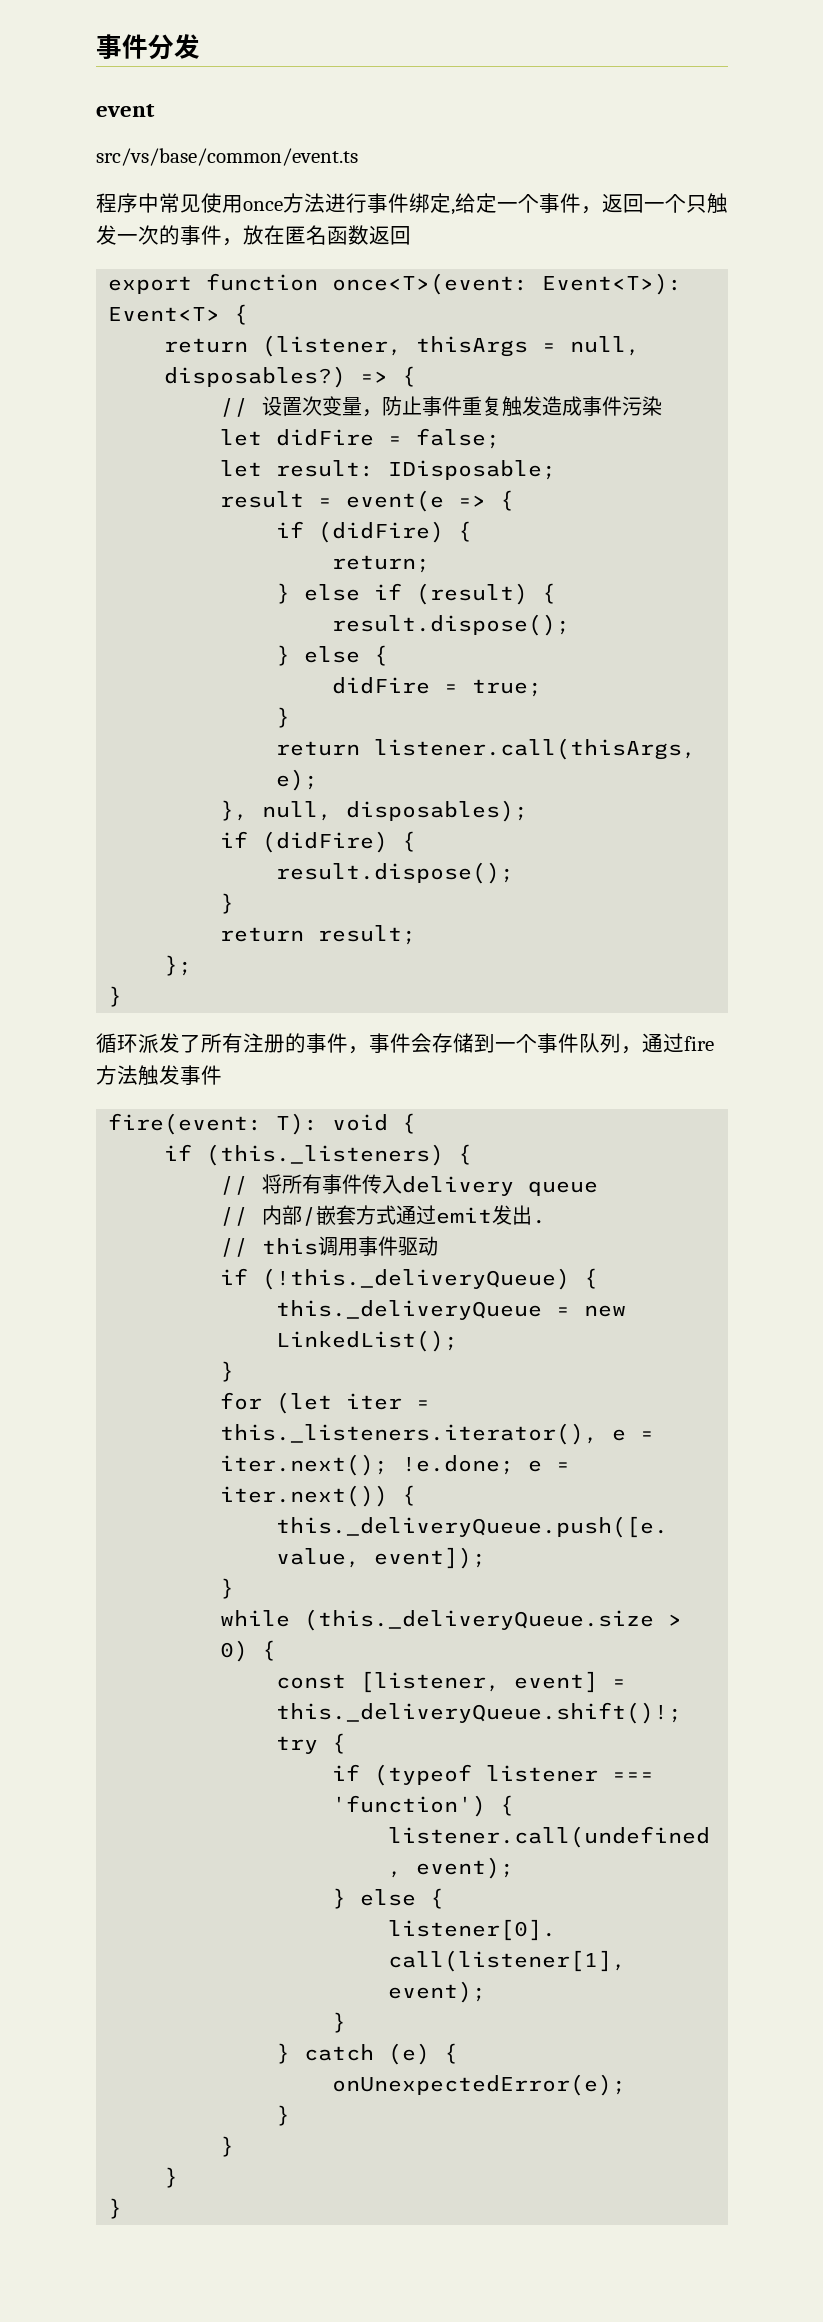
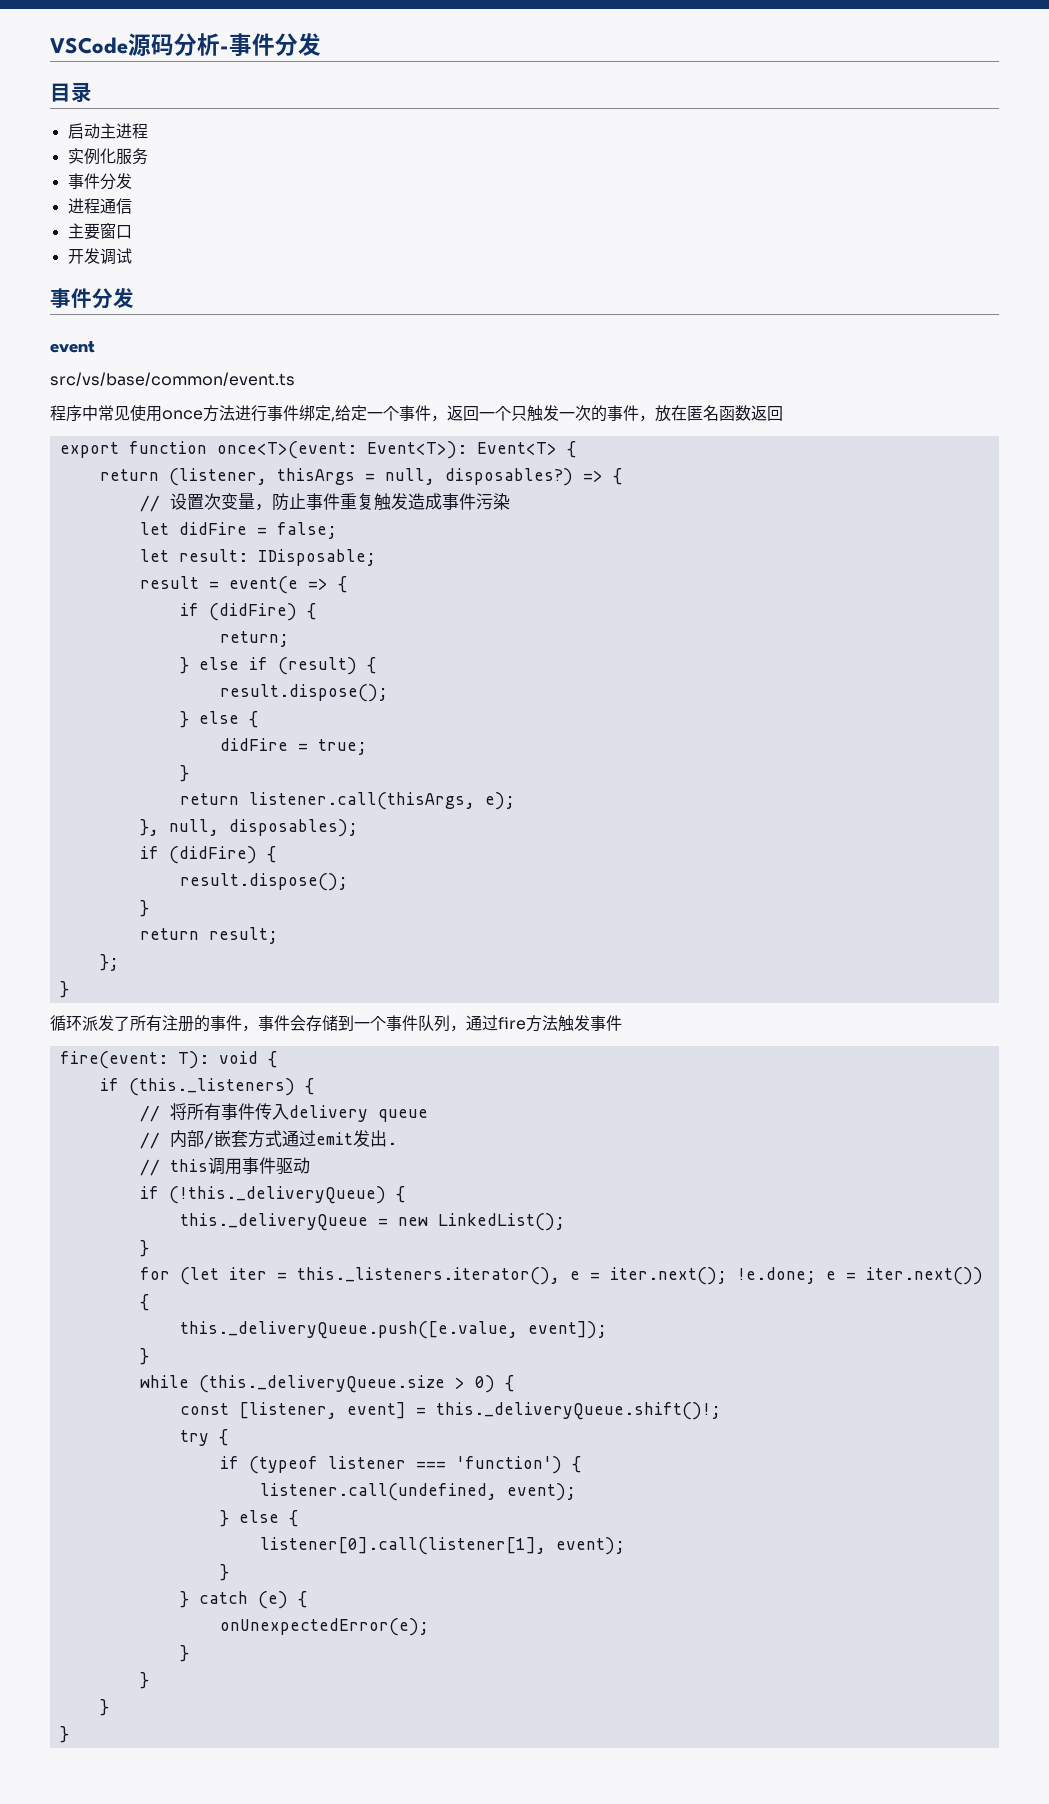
(96, 46) none -> [50,33,321,57] [50,82,92,103] [67,123,148,139] [67,148,148,165] [67,173,132,190] [67,198,132,214] [67,223,132,240] [67,248,132,265] VSCode源码分析-事件分发 // 目录 // 启动主进程 // 实例化服务 // 事件分发 // 进程通信 // 主要窗口 // 开发调试 //

